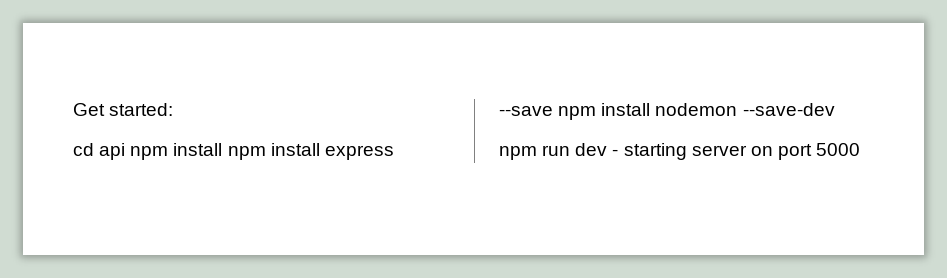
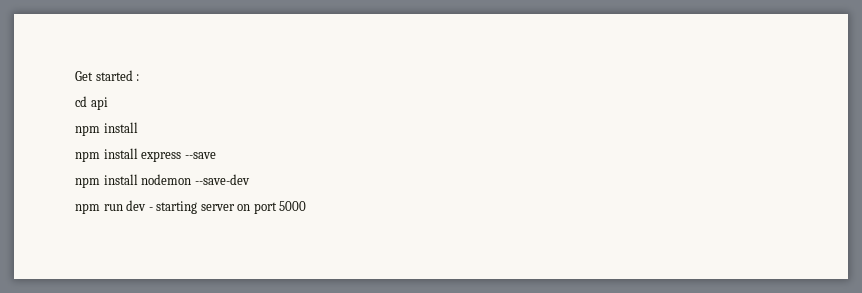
[109,103,174,116] started: -> [95,70,140,81] started :
[130,143,223,160] npm install -> [75,122,138,136] // npm install //
(553, 111) none -> (216, 155) //

